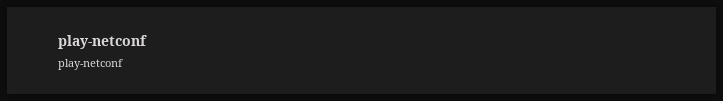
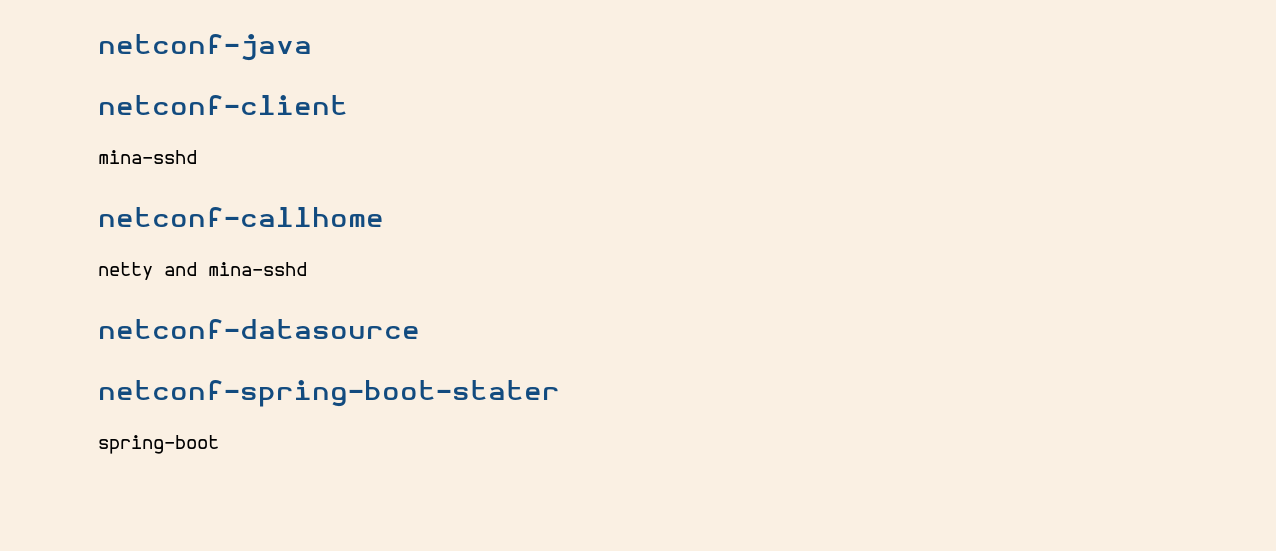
[58,35,147,49] [58,59,123,70] play-netconf // play-netconf -> [98,34,312,61] [98,95,348,115] [98,150,197,164] [98,207,384,227] [98,262,307,280] [98,319,420,339] [98,380,560,407] [98,435,219,454] netconf-java // netconf-client // mina-sshd // netconf-callhome // netty and mina-sshd // netconf-datasource // netconf-spring-boot-stater // spring-boot

